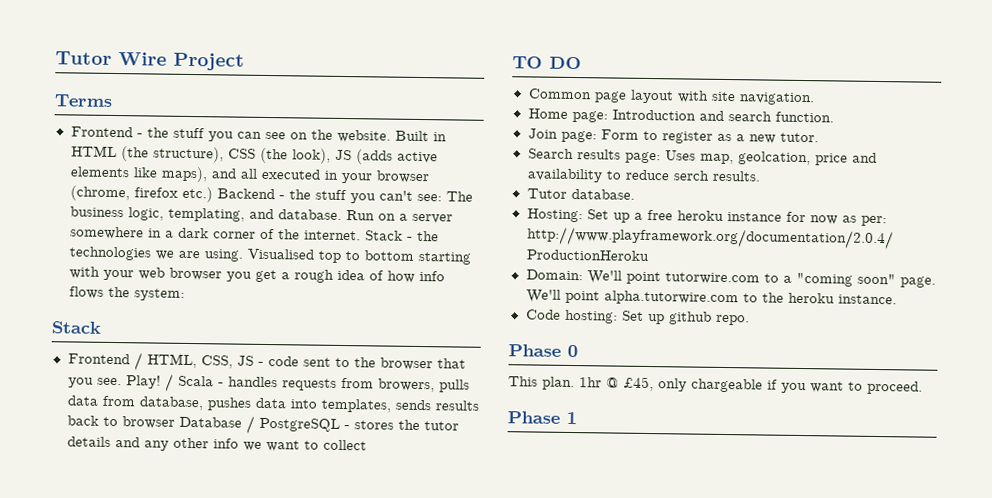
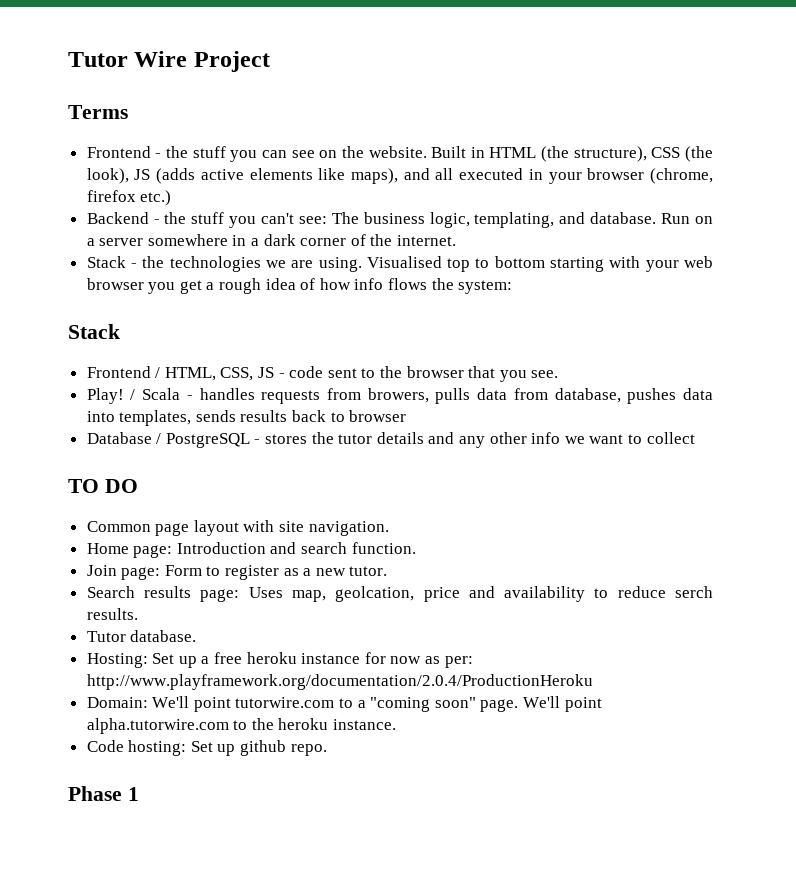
(213, 194) none -> (172, 198) //
(361, 235) none -> (457, 240) //
(122, 381) none -> (559, 374) //
(175, 422) none -> (407, 416) //
[508,344,578,358] [508,376,923,395] // Phase 0 // This plan. 1hr @ £45, only chargeable if you want to proceed. -> (327, 750) none

